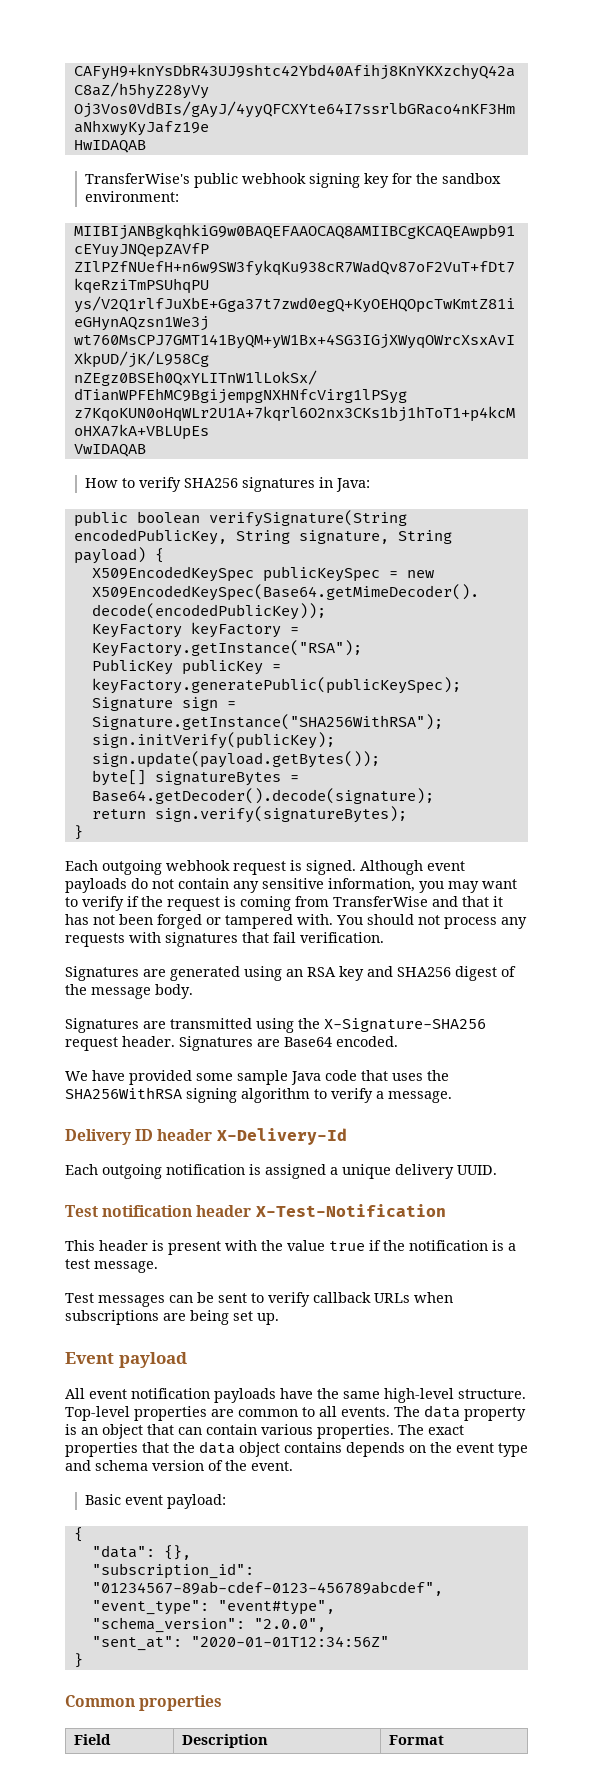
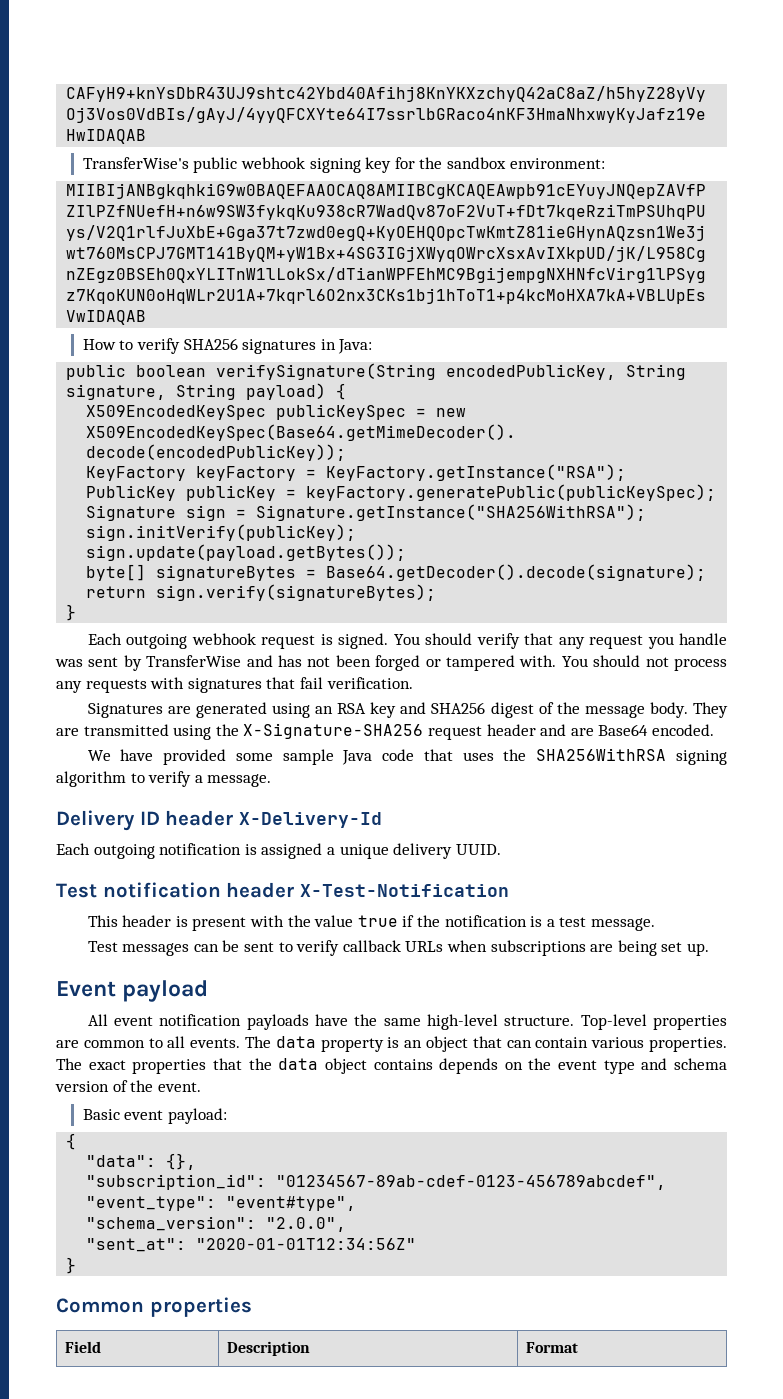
[360,860,465,875] [65,878,517,893] [65,896,503,911] Although event payloads do not contain any sensitive information, you may want to verify if the request is coming from TransferWise and that it -> [393,633,727,649] [55,655,273,671] You should verify that any request you handle was sent by TransferWise and
[65,1018,139,1033] // Signatures -> [693,702,729,718] They
[122,1036,253,1051] header. Signatures -> [486,724,567,736] header and

